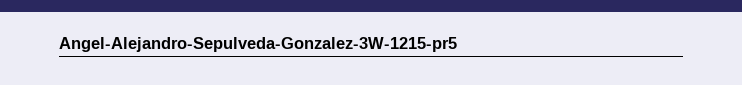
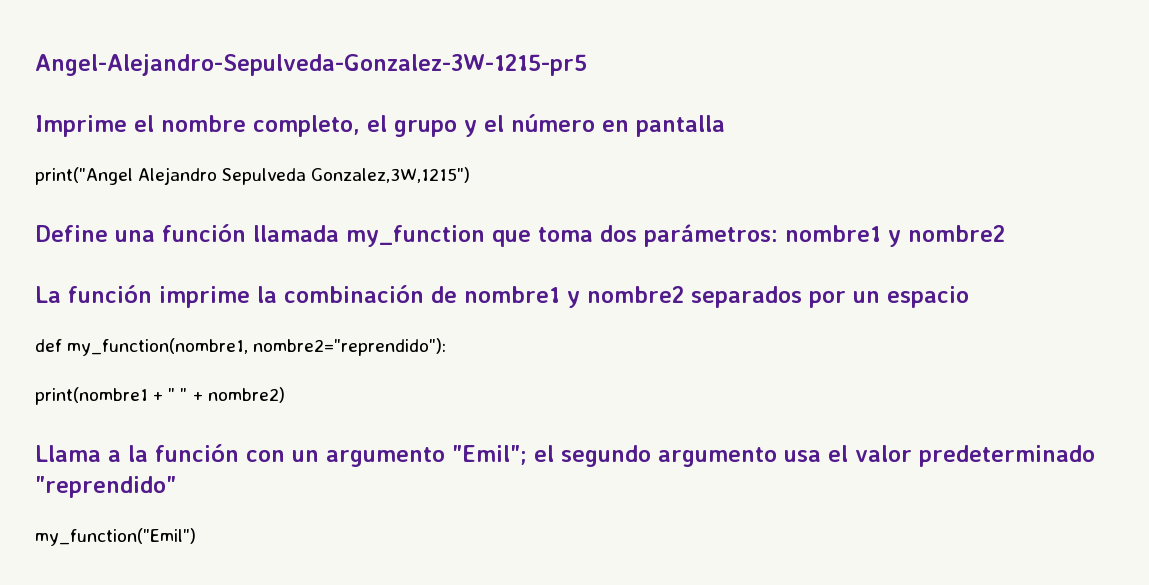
(457, 44) none -> [35,114,725,137] [35,167,471,185] [35,224,1005,247] [35,285,969,308] [35,338,447,356] [35,387,285,405] [35,444,1095,467] [35,476,176,498] [35,528,196,546] // Imprime el nombre completo, el grupo y el número en pantalla // print("Angel Alejandro Sepulveda Gonzalez,3W,1215") // Define una función llamada my_function que toma dos parámetros: nombre1 y nombre2 // La función imprime la combinación de nombre1 y nombre2 separados por un espacio // def my_function(nombre1, nombre2="reprendido"): // print(nombre1 + " " + nombre2) // Llama a la función con un argumento "Emil"; el segundo argumento usa el valor predeterminado "reprendido" // my_function("Emil")

